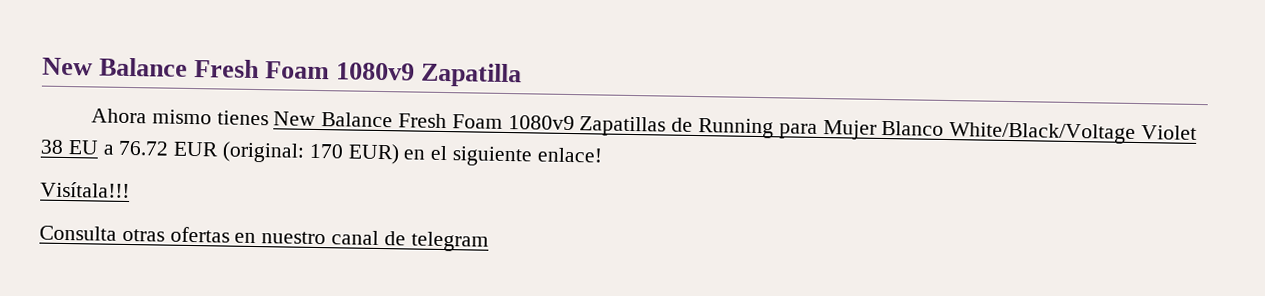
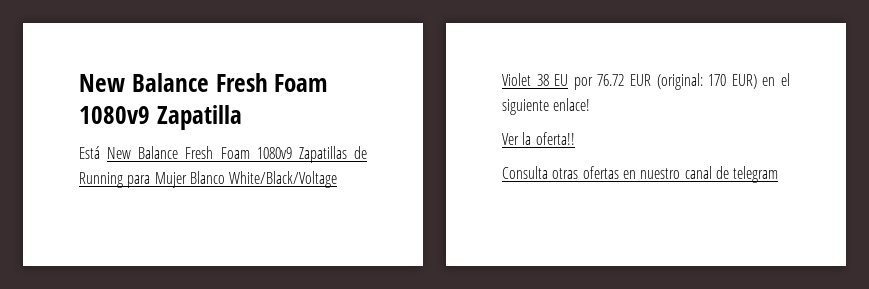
[90,108,269,126] Ahora mismo tienes -> [79,146,100,159] Está
[102,144,114,155] a -> [573,77,593,90] por
[40,181,130,199] Visítala!!! -> [502,132,575,145] Ver la oferta!!

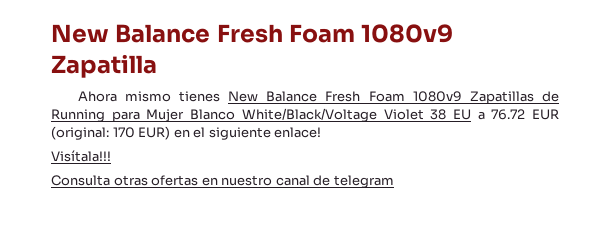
[79,146,100,159] Está -> [77,91,220,102] Ahora mismo tienes
[573,77,593,90] por -> [477,111,485,120] a
[502,132,575,145] Ver la oferta!! -> [51,150,111,162] Visítala!!!

